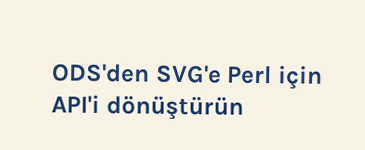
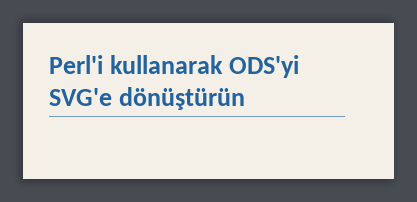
[51,63,323,90] [51,94,100,113] ODS'den SVG'e Perl için API'i -> [49,55,299,78] [49,88,112,106] Perl'i kullanarak ODS'yi SVG'e

